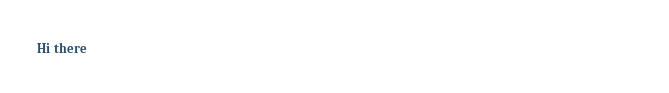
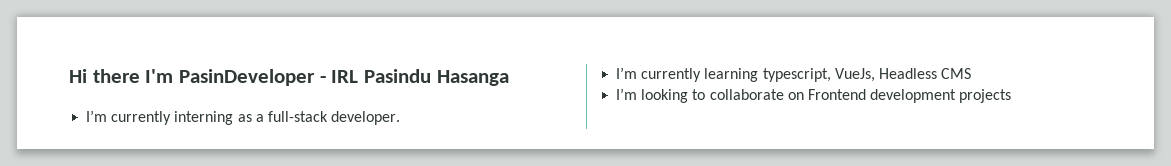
(87, 47) none -> [145,69,509,86] [86,110,401,125] [616,67,972,82] [616,88,1012,103] I'm PasinDeveloper - IRL Pasindu Hasanga // I’m currently interning as a full-stack developer. // I’m currently learning typescript, VueJs, Headless CMS // I’m looking to collaborate on Frontend development projects

